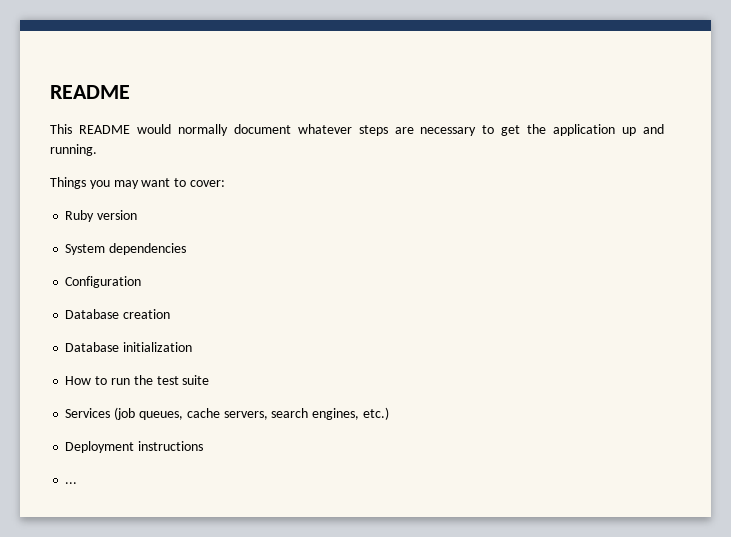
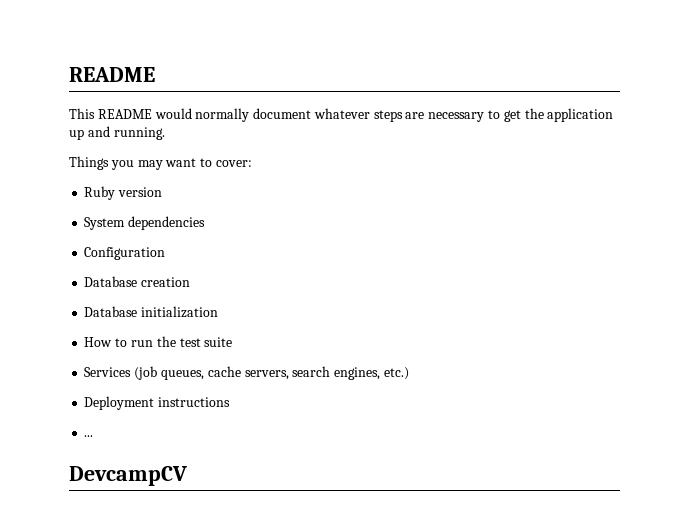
(78, 483) none -> [69,466,187,486] // DevcampCV

